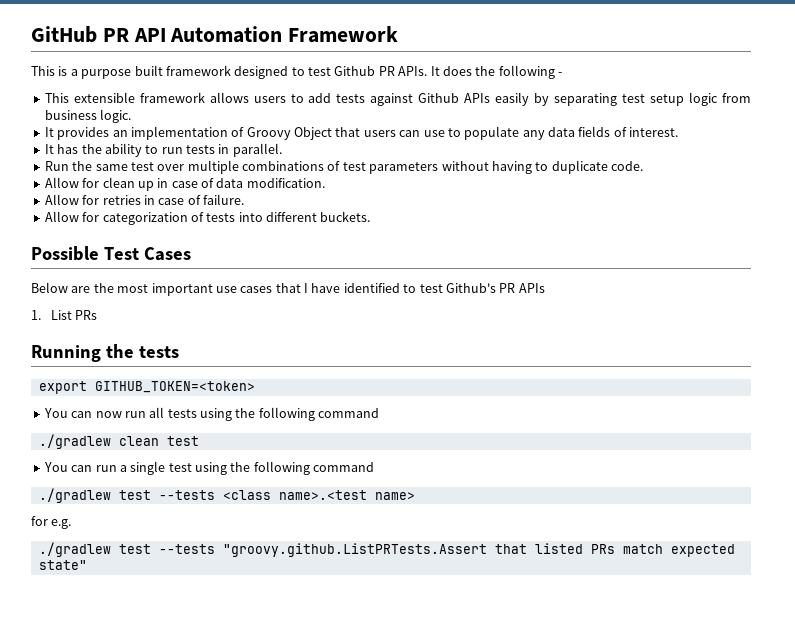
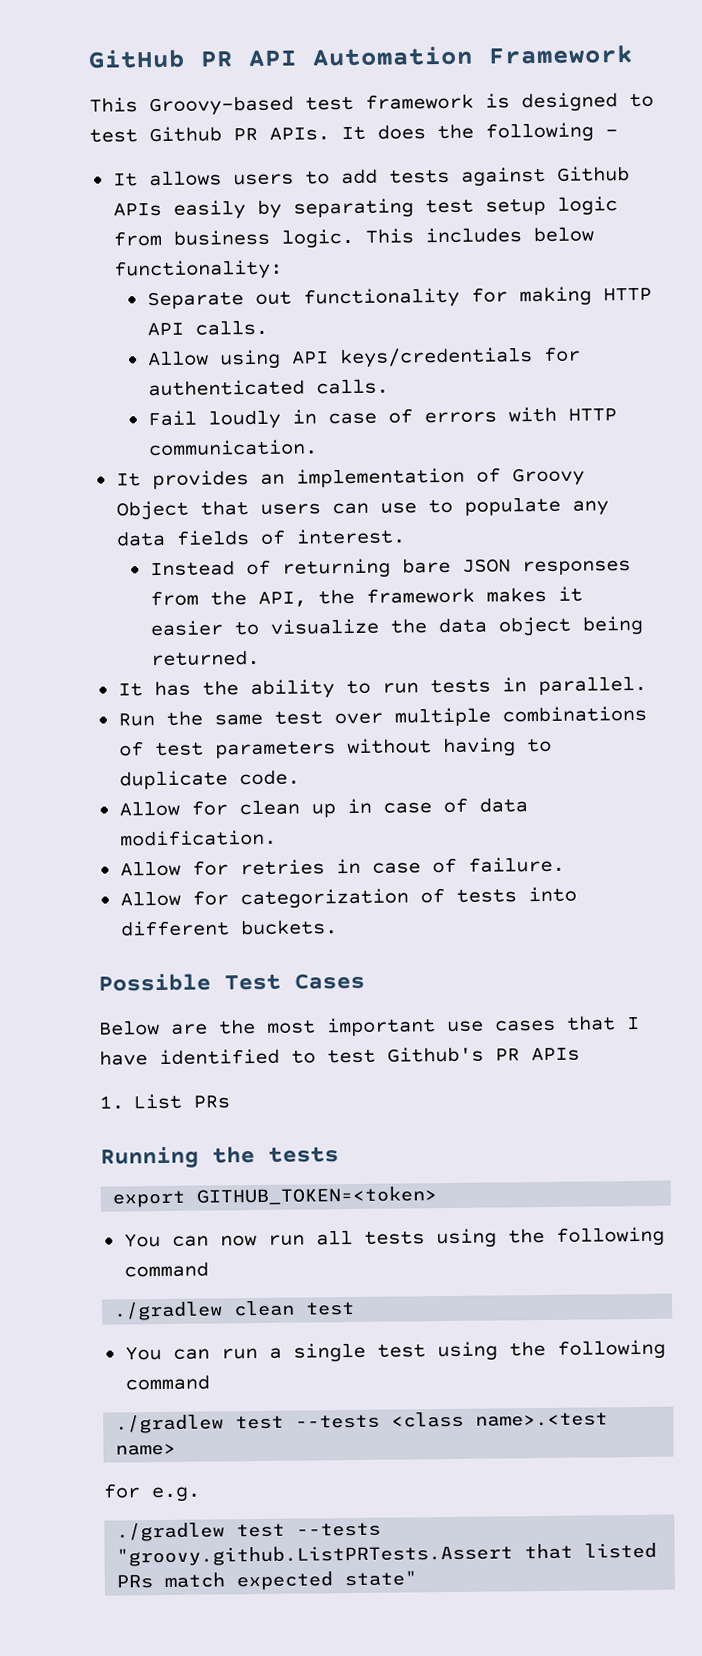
[58,65,231,79] is a purpose built framework -> [149,93,510,117] Groovy-based test framework is
[44,92,205,103] This extensible framework -> [112,172,138,187] It
(132, 116) none -> [364,226,594,244] [113,259,283,281] [146,286,652,310] [146,319,268,337] [146,346,581,370] [147,378,389,397] [147,406,617,430] [147,439,318,457] This includes below functionality: // Separate out functionality for making HTTP API calls. // Allow using API keys/credentials for authenticated calls. // Fail loudly in case of errors with HTTP communication.
(679, 132) none -> [149,557,631,579] [149,586,583,607] [149,615,643,637] [150,649,260,667] // Instead of returning bare JSON responses from the API, the framework makes it easier to visualize the data object being returned.

